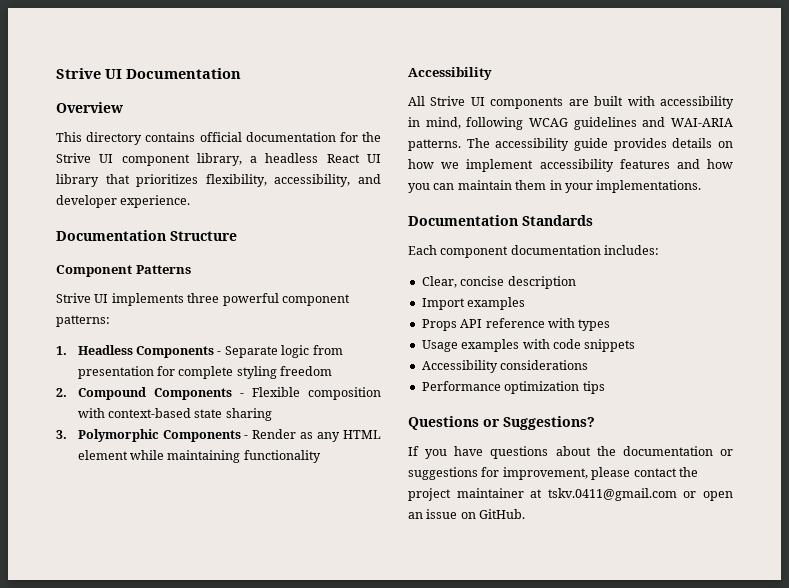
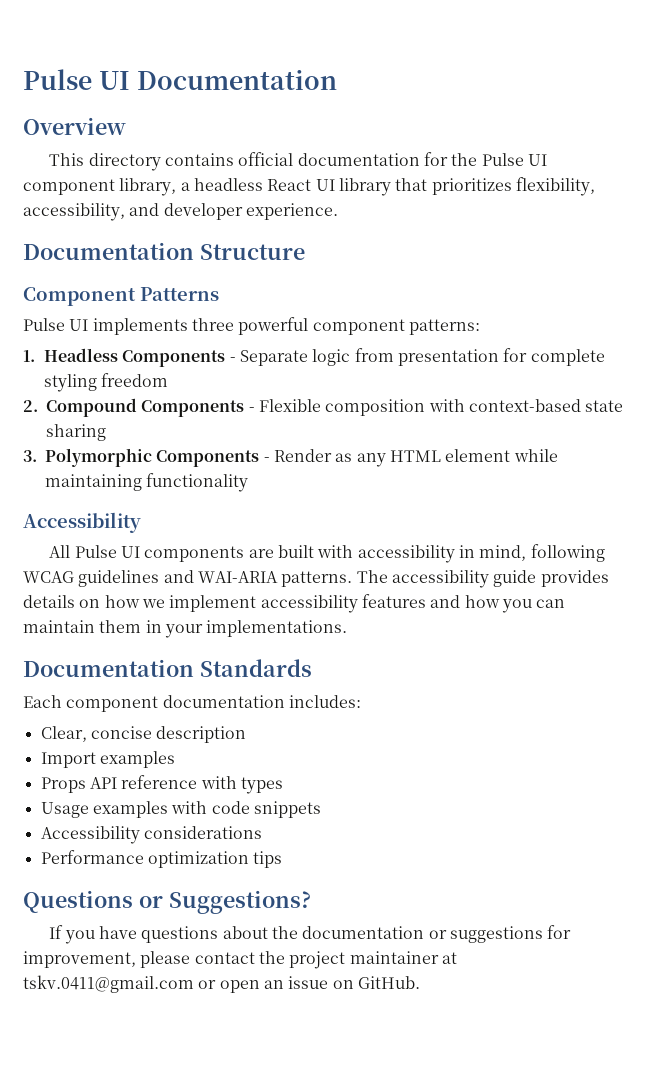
[56,68,101,79] Strive -> [23,69,92,90] Pulse
[56,153,91,163] Strive -> [481,153,524,166] Pulse
[56,293,91,303] Strive -> [23,318,65,331] Pulse
[430,96,466,106] Strive -> [74,545,117,558] Pulse

